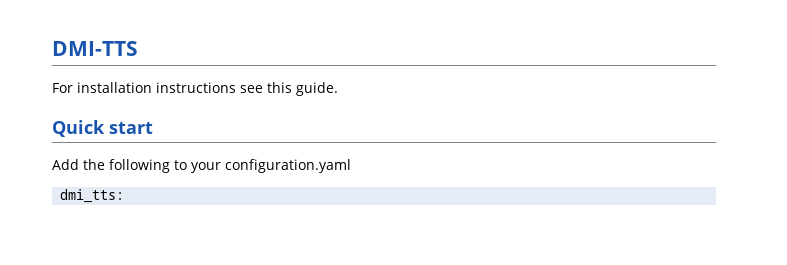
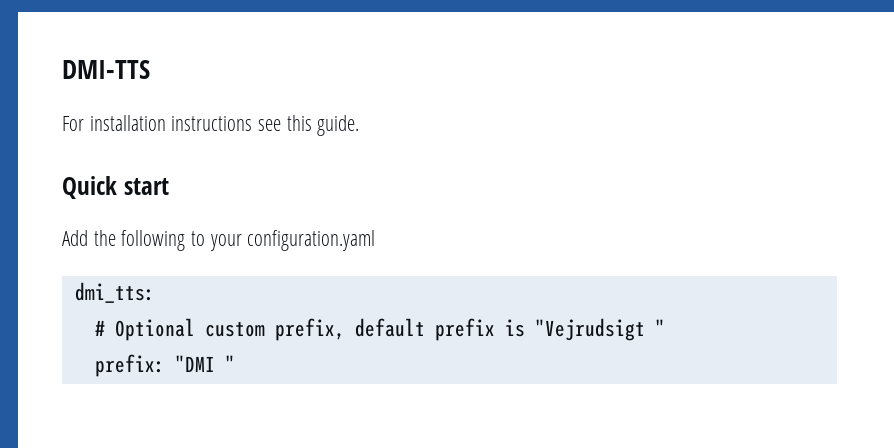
(125, 196) none -> [94,318,665,341] [94,354,235,377] // # Optional custom prefix, default prefix is "Vejrudsigt " // prefix: "DMI "

